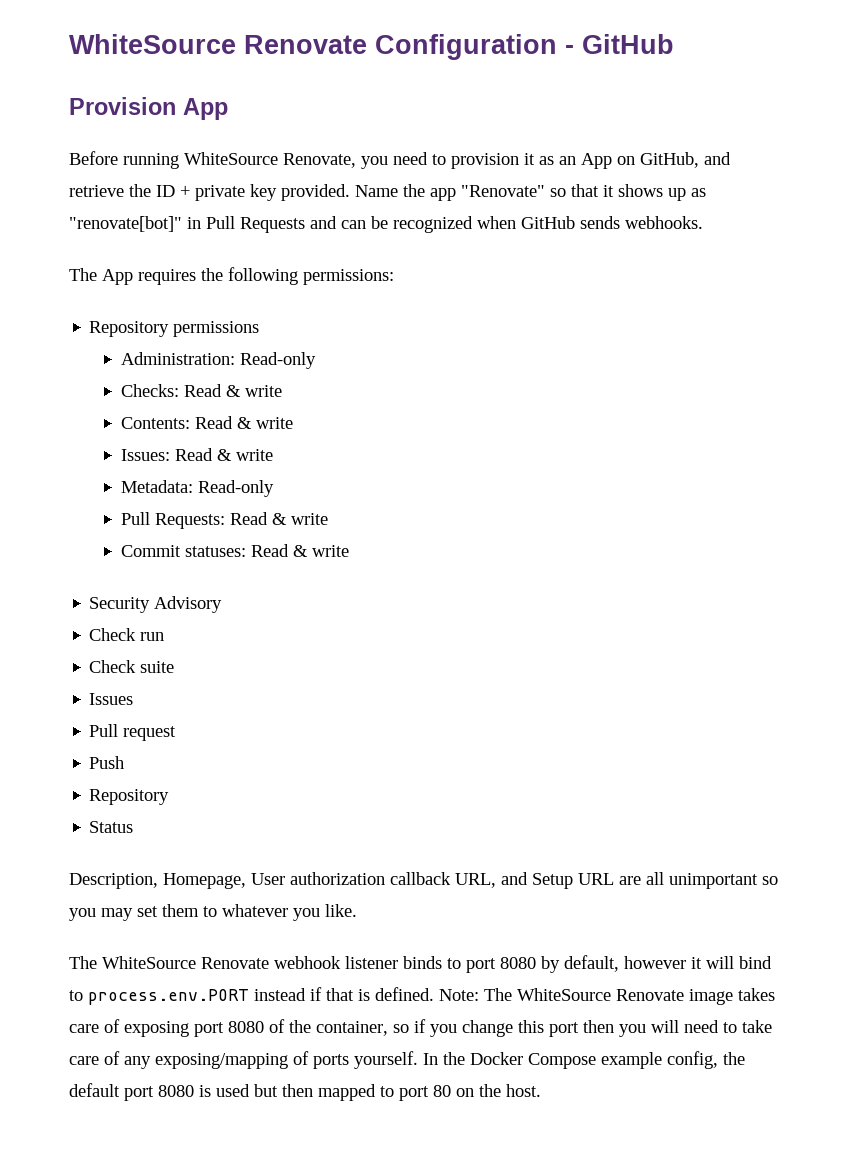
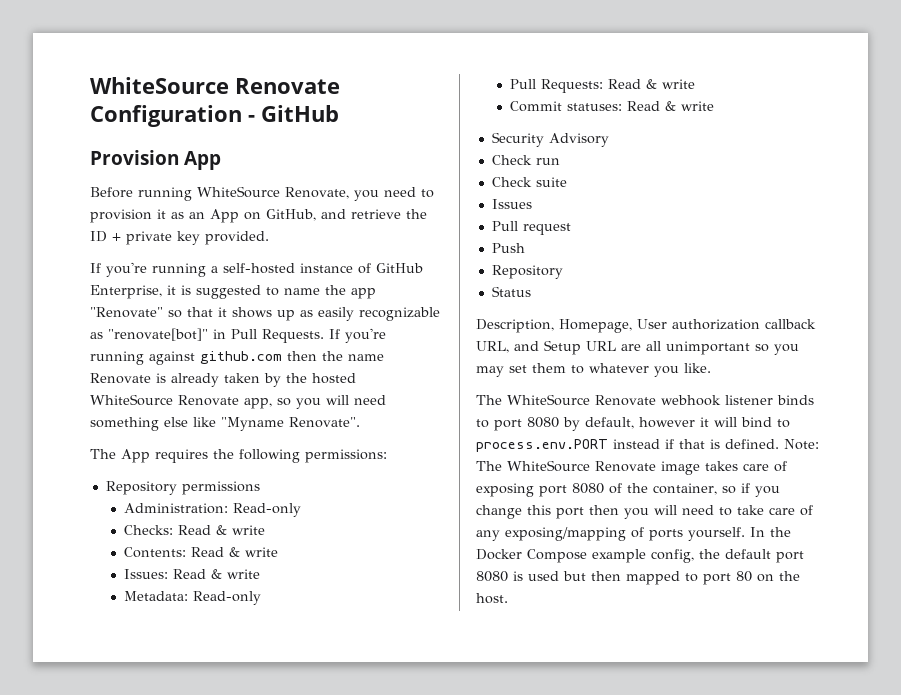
[355,185,398,197] Name -> [90,262,423,277] [90,285,320,299] // If you're running a self-hosted instance of GitHub Enterprise, it is suggested to name
[69,216,703,233] "renovate[bot]" in Pull Requests and can be recognized when GitHub sends webhooks. -> [318,307,440,321] [90,328,386,343] [90,351,384,365] [90,373,356,387] [90,394,386,409] [90,417,360,431] easily recognizable as "renovate[bot]" in Pull Requests. If you're running against github.com then the name Renovate is already taken by the hosted WhiteSource Renovate app, so you will need something else like "Myname Renovate".

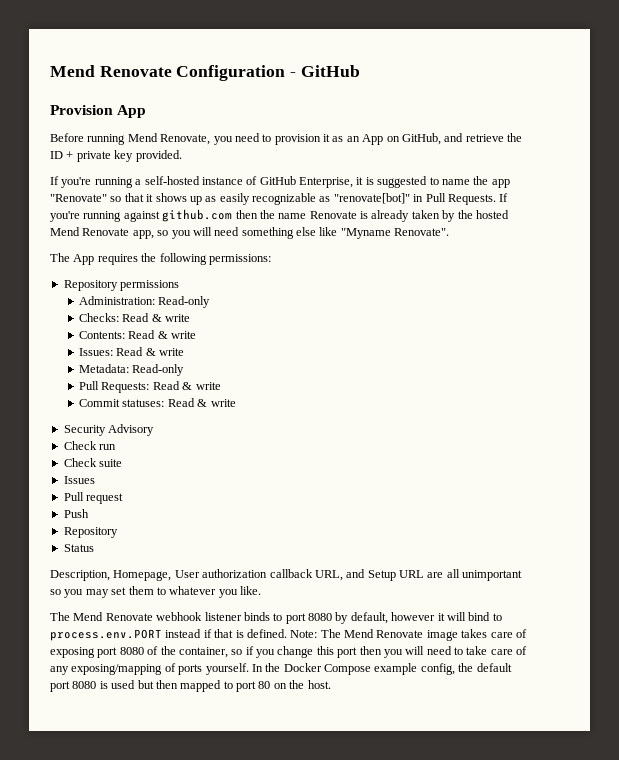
[90,77,229,94] WhiteSource -> [50,65,95,77] Mend
[197,186,280,198] WhiteSource -> [127,133,158,142] Mend
[90,394,173,406] WhiteSource -> [50,227,80,236] Mend
[507,394,590,406] WhiteSource -> [73,612,104,621] Mend
[507,460,590,472] WhiteSource -> [344,629,374,638] Mend

